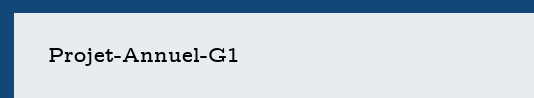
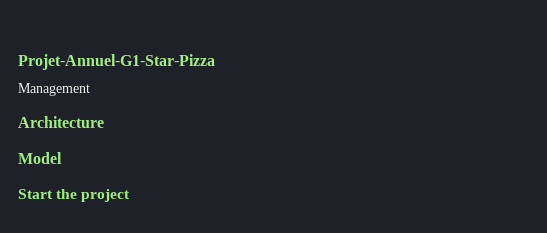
[48,48,239,66] Projet-Annuel-G1 -> [18,54,215,70] [18,83,90,96] [18,116,104,128] [18,152,62,164] [18,189,131,202] Projet-Annuel-G1-Star-Pizza // Management // Architecture // Model // Start the project

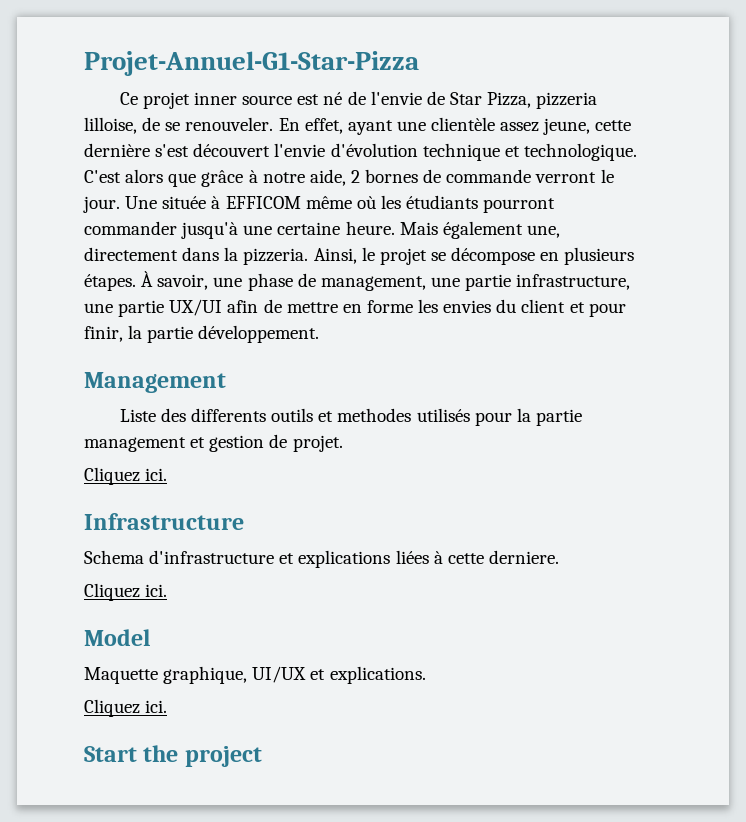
[18,83,90,96] [18,116,104,128] [18,152,62,164] Management // Architecture // Model -> [119,91,598,109] [84,117,632,135] [84,143,637,161] [84,169,614,187] [83,195,556,213] [84,221,560,239] [84,247,635,265] [84,271,631,291] [84,299,626,317] [84,325,320,343] [84,372,226,393] [119,408,582,426] [84,434,343,452] [84,467,168,485] [84,513,244,530] [84,550,559,568] [84,583,168,601] [84,629,150,646] [84,666,426,684] [84,699,168,717] Ce projet inner source est né de l'envie de Star Pizza, pizzeria lilloise, de se renouveler. En effet, ayant une clientèle assez jeune, cette dernière s'est découvert l'envie d'évolution technique et technologique. C'est alors que grâce à notre aide, 2 bornes de commande verront le jour. Une située à EFFICOM même où les étudiants pourront commander jusqu'à une certaine heure. Mais également une, directement dans la pizzeria. Ainsi, le projet se décompose en plusieurs étapes. À savoir, une phase de management, une partie infrastructure, une partie UX/UI afin de mettre en forme les envies du client et pour finir, la partie développement. // Management // Liste des differents outils et methodes utilisés pour la partie management et gestion de projet. // Cliquez ici. // Infrastructure // Schema d'infrastructure et explications liées à cette derniere. // Cliquez ici. // Model // Maquette graphique, UI/UX et explications. // Cliquez ici.

